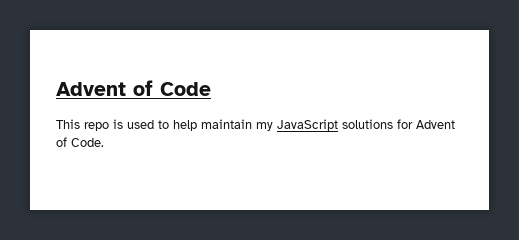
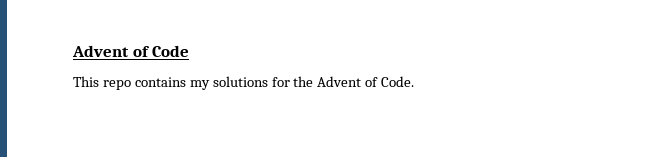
[113,119,338,131] is used to help maintain my JavaScript -> [134,77,210,90] contains my
(413, 124) none -> [293,76,314,87] the

